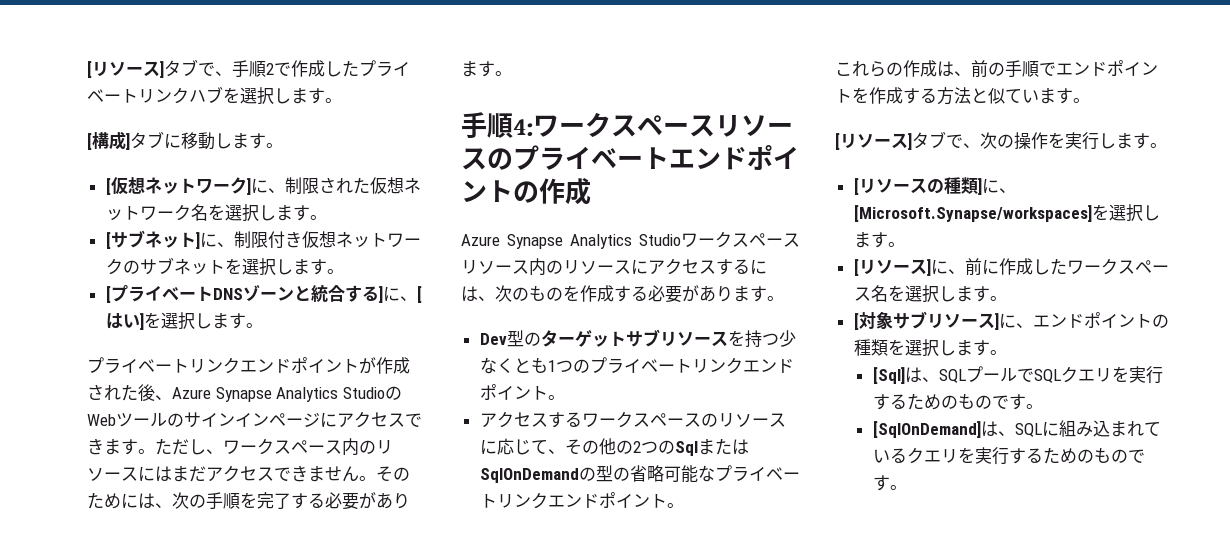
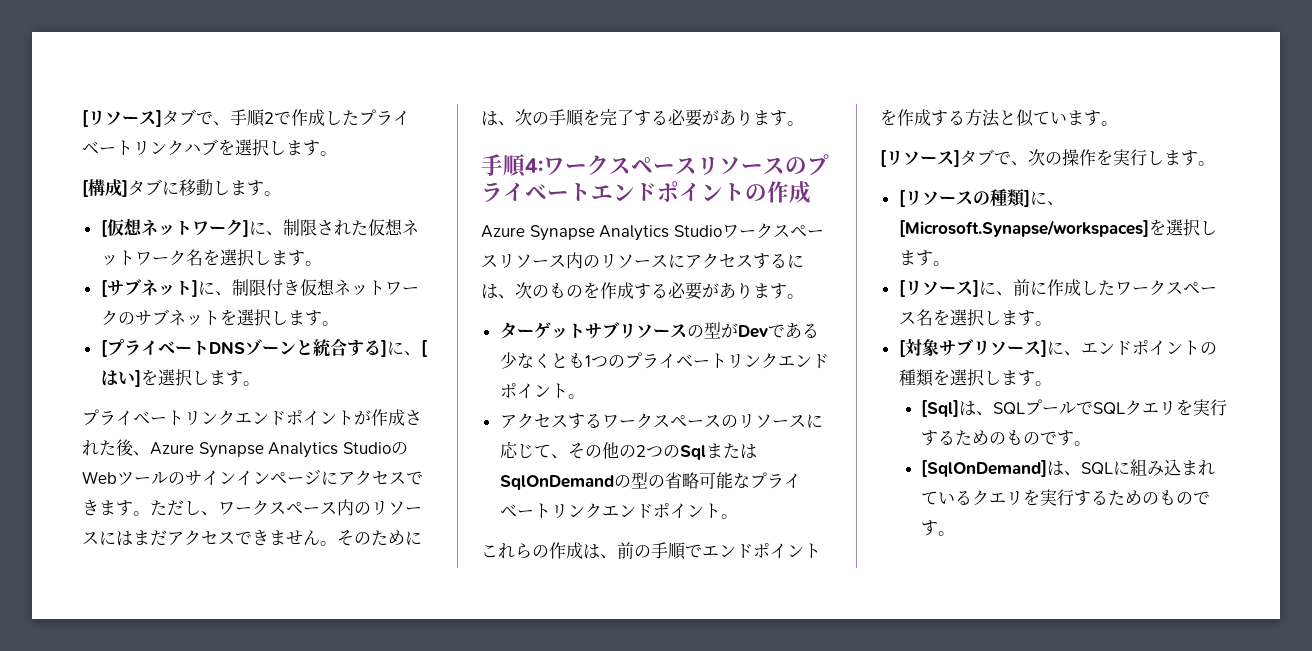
[479,330,541,347] Dev型の -> (804, 296) none
[727,330,779,348] を持つ -> [686,322,819,339] の型がDevである

